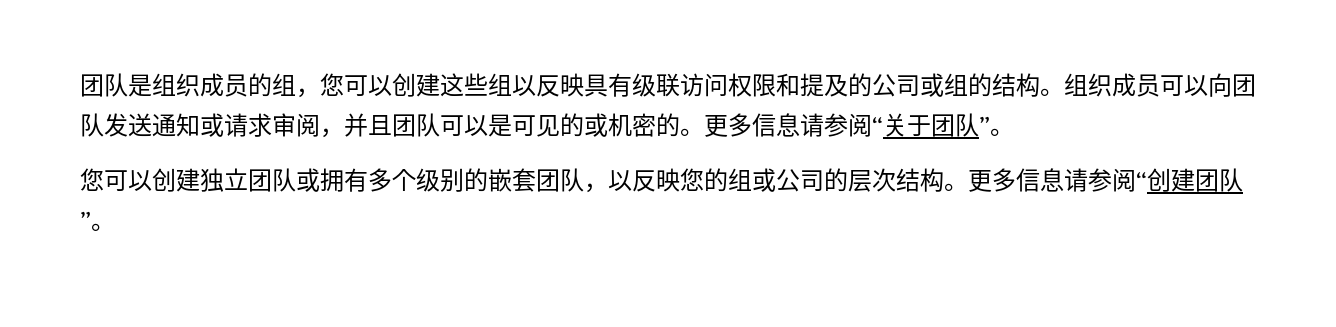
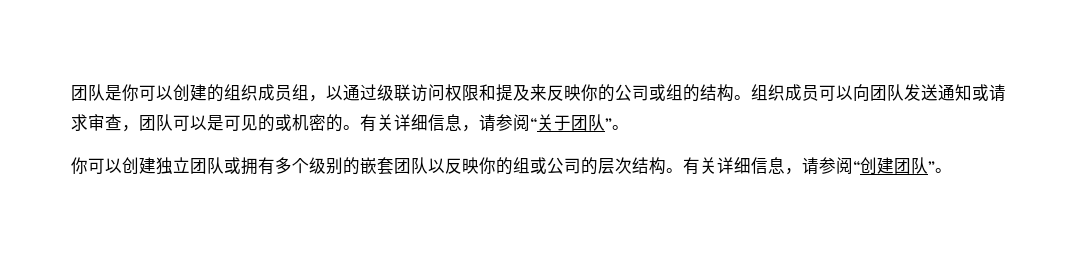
[152,73,632,98] 组织成员的组，您可以创建这些组以反映具有 -> [122,84,377,102] 你可以创建的组织成员组，以通过
(848, 85) none -> [530,84,598,101] 来反映你
[296,113,392,138] 阅，并且 -> [105,114,139,132] 查，
[704,113,800,137] 更多信息 -> [360,114,479,132] 有关详细信息，
[80,168,104,191] 您 -> [71,157,88,174] 你
[584,168,704,193] ，以反映您 -> [428,157,496,174] 以反映你
[968,168,1064,192] 更多信息 -> [683,157,802,175] 有关详细信息，

